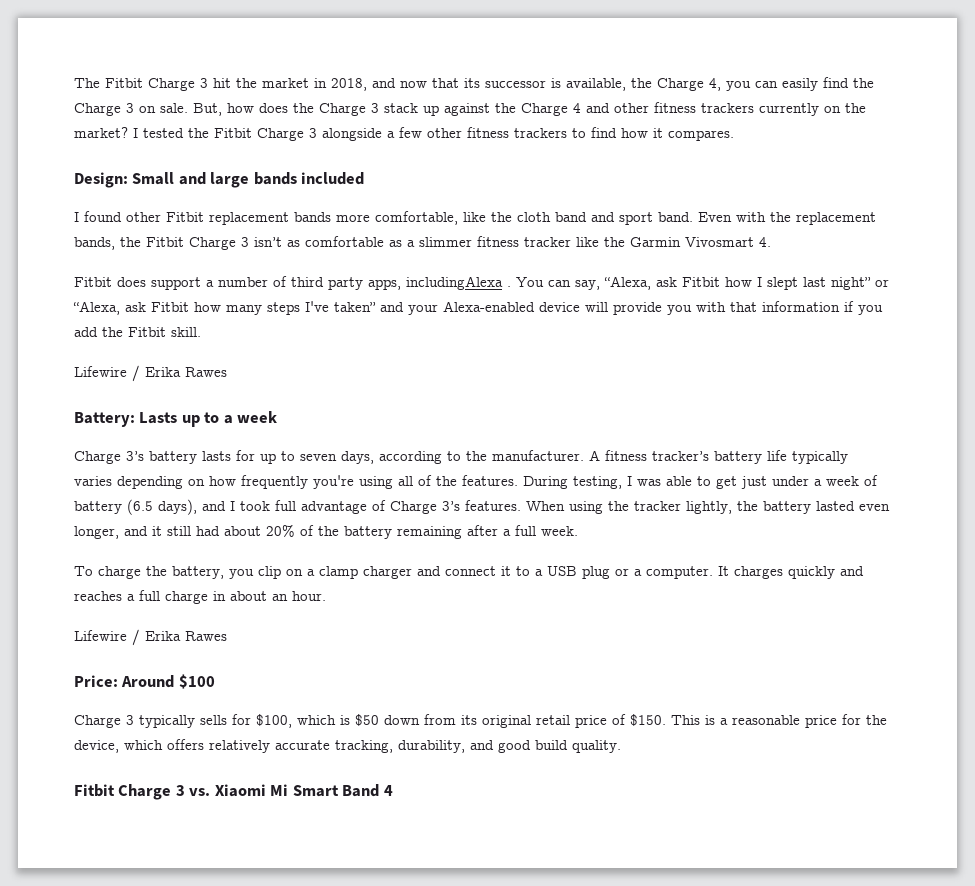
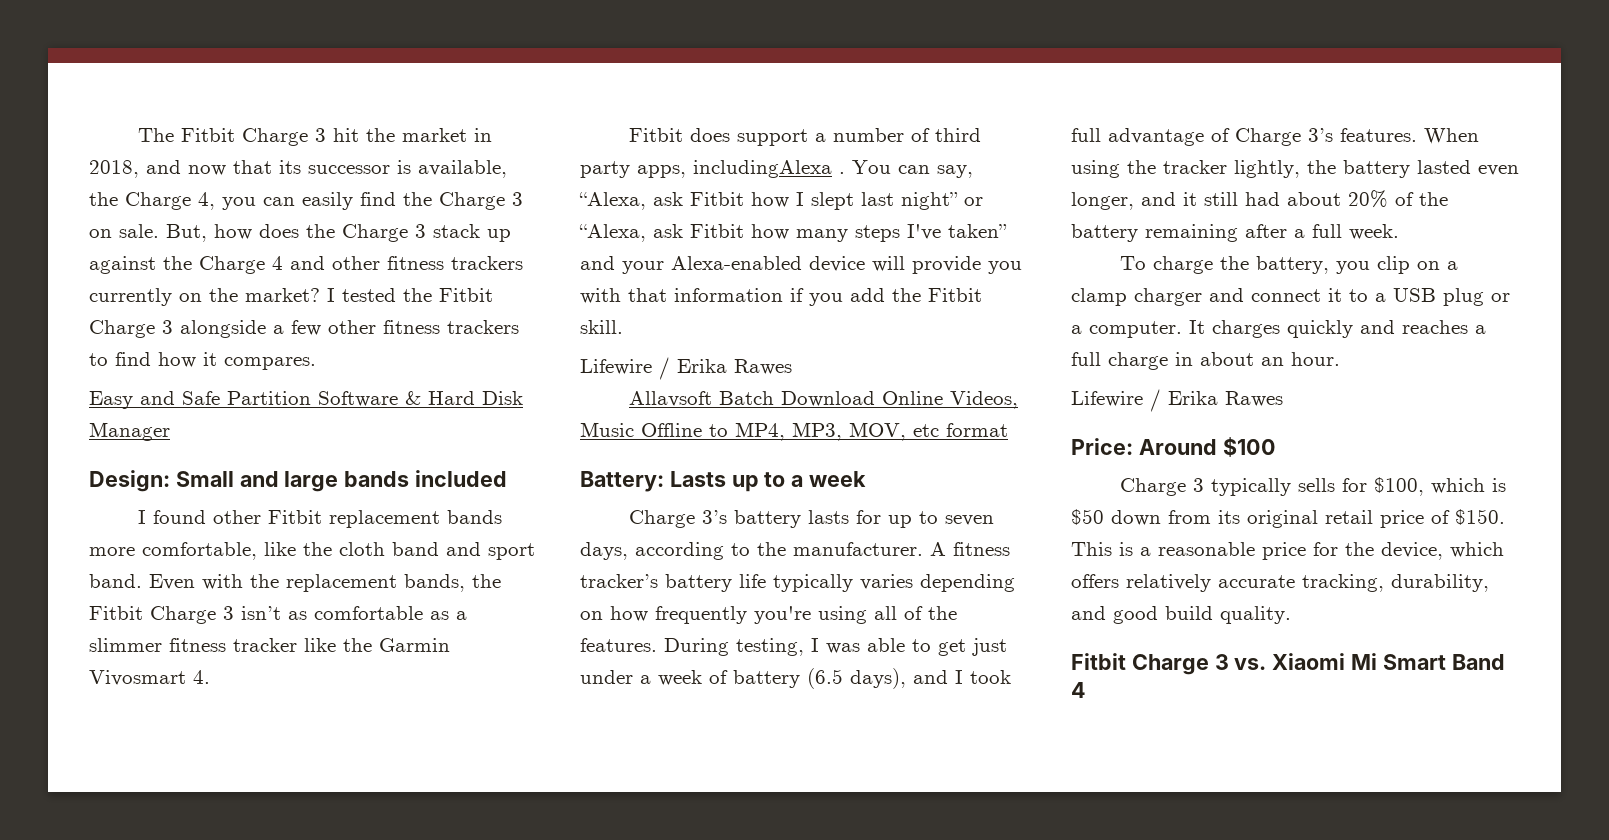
(734, 135) none -> [89,391,523,409] [89,422,170,441] // Easy and Safe Partition Software & Hard Disk Manager
(227, 372) none -> [628,391,1018,409] [580,422,1008,441] // Allavsoft Batch Download Online Videos, Music Offline to MP4, MP3, MOV, etc format

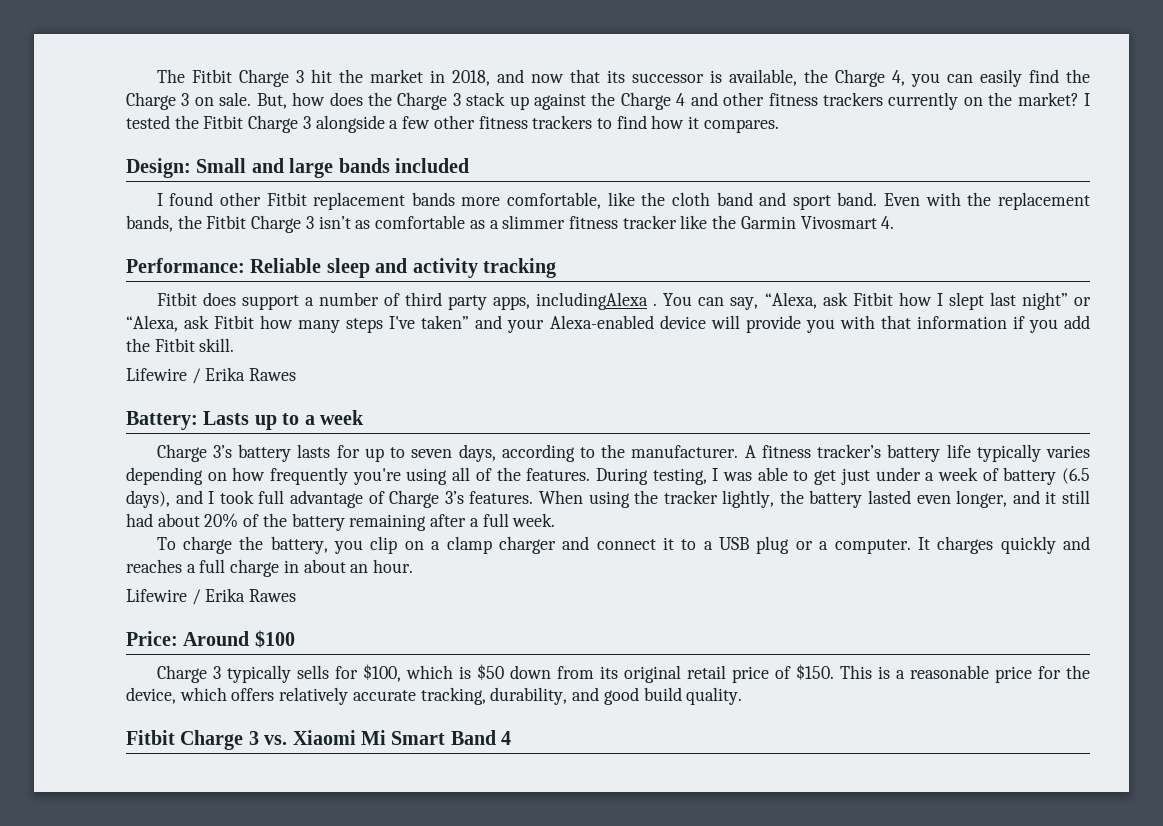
[89,391,523,409] [89,422,170,441] // Easy and Safe Partition Software & Hard Disk Manager -> (779, 126) none
(210, 677) none -> [126,258,556,278] // Performance: Reliable sleep and activity tracking
[628,391,1018,409] [580,422,1008,441] // Allavsoft Batch Download Online Videos, Music Offline to MP4, MP3, MOV, etc format -> (297, 374) none

